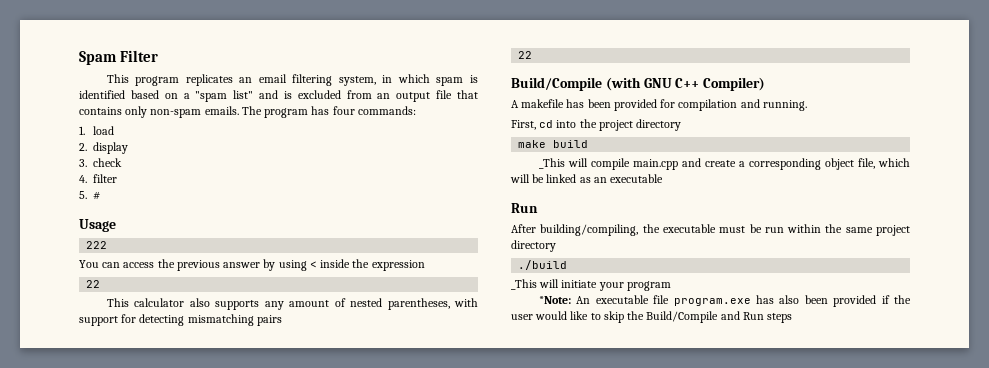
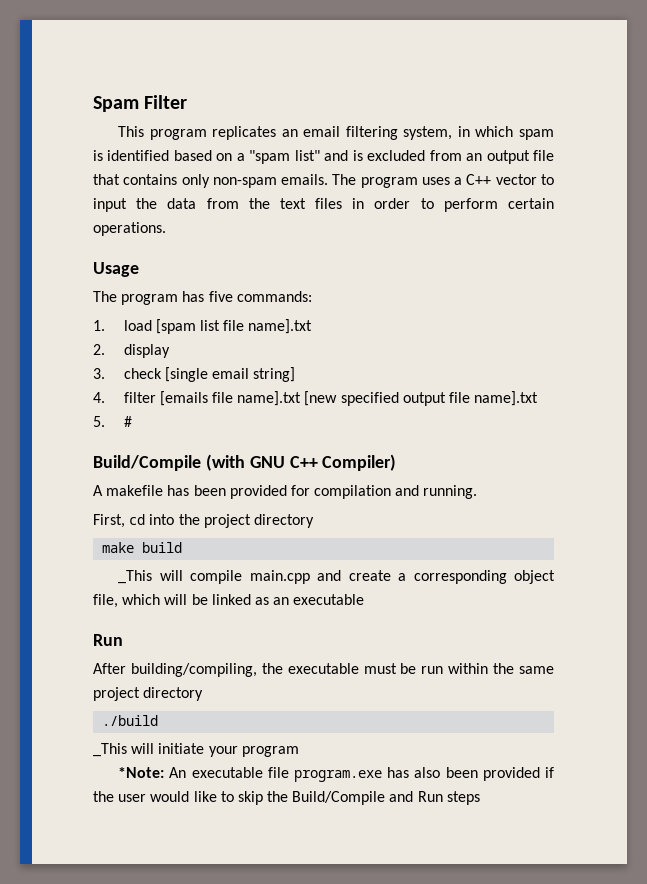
[311,106,355,115] has four -> [421,174,554,185] [93,198,554,212] [93,222,166,236] [93,262,139,277] [93,291,233,305] uses a C++ vector to input the data from the text files in order to perform certain operations. // Usage // The program has five
(115, 130) none -> [155,319,313,334] [spam list file name].txt
(123, 162) none -> [164,367,296,382] [single email string]
[79,191,101,200] [79,219,116,232] [86,241,108,249] [79,259,425,271] [86,280,101,288] [106,298,478,310] [79,314,282,326] [518,51,533,59] // 5. # // Usage // 222 // You can access the previous answer by using < inside the expression // 22 // This calculator also supports any amount of nested parentheses, with support for detecting mismatching pairs // 22 -> [159,391,539,406] [93,416,132,427] [emails file name].txt [new specified output file name].txt // 5. #

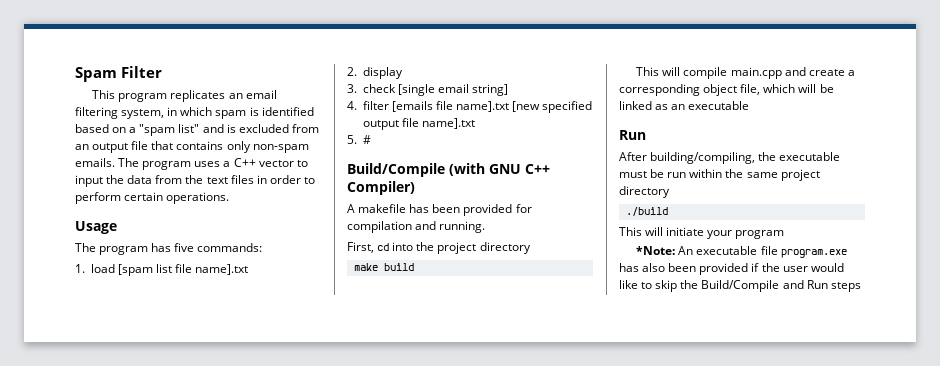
[118,570,153,584] _This -> [636,67,660,76] This
[93,743,127,757] _This -> [619,227,642,236] This

